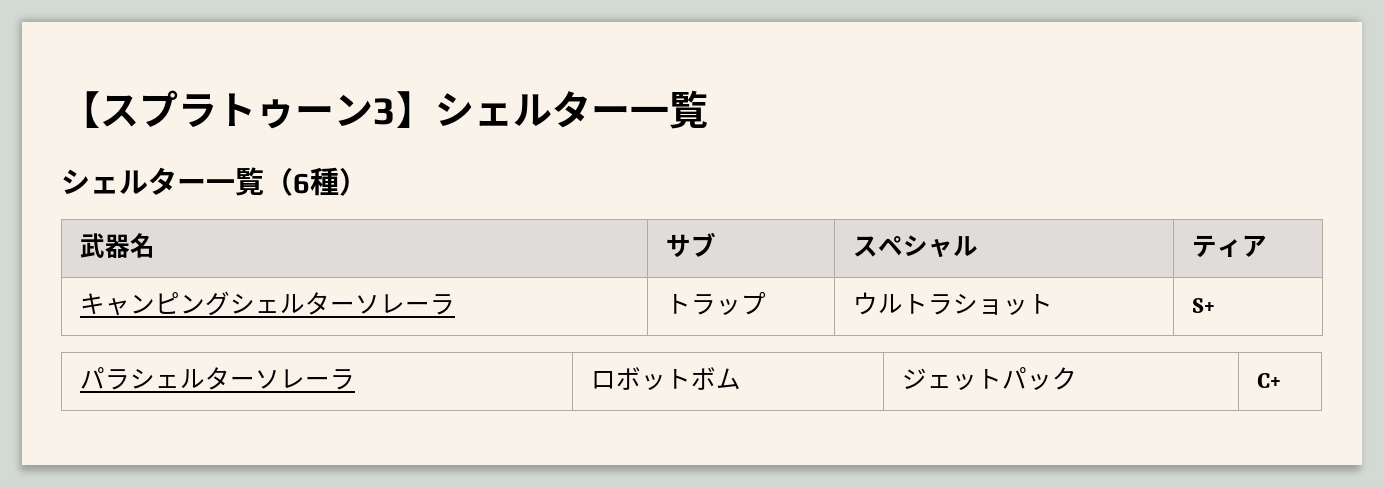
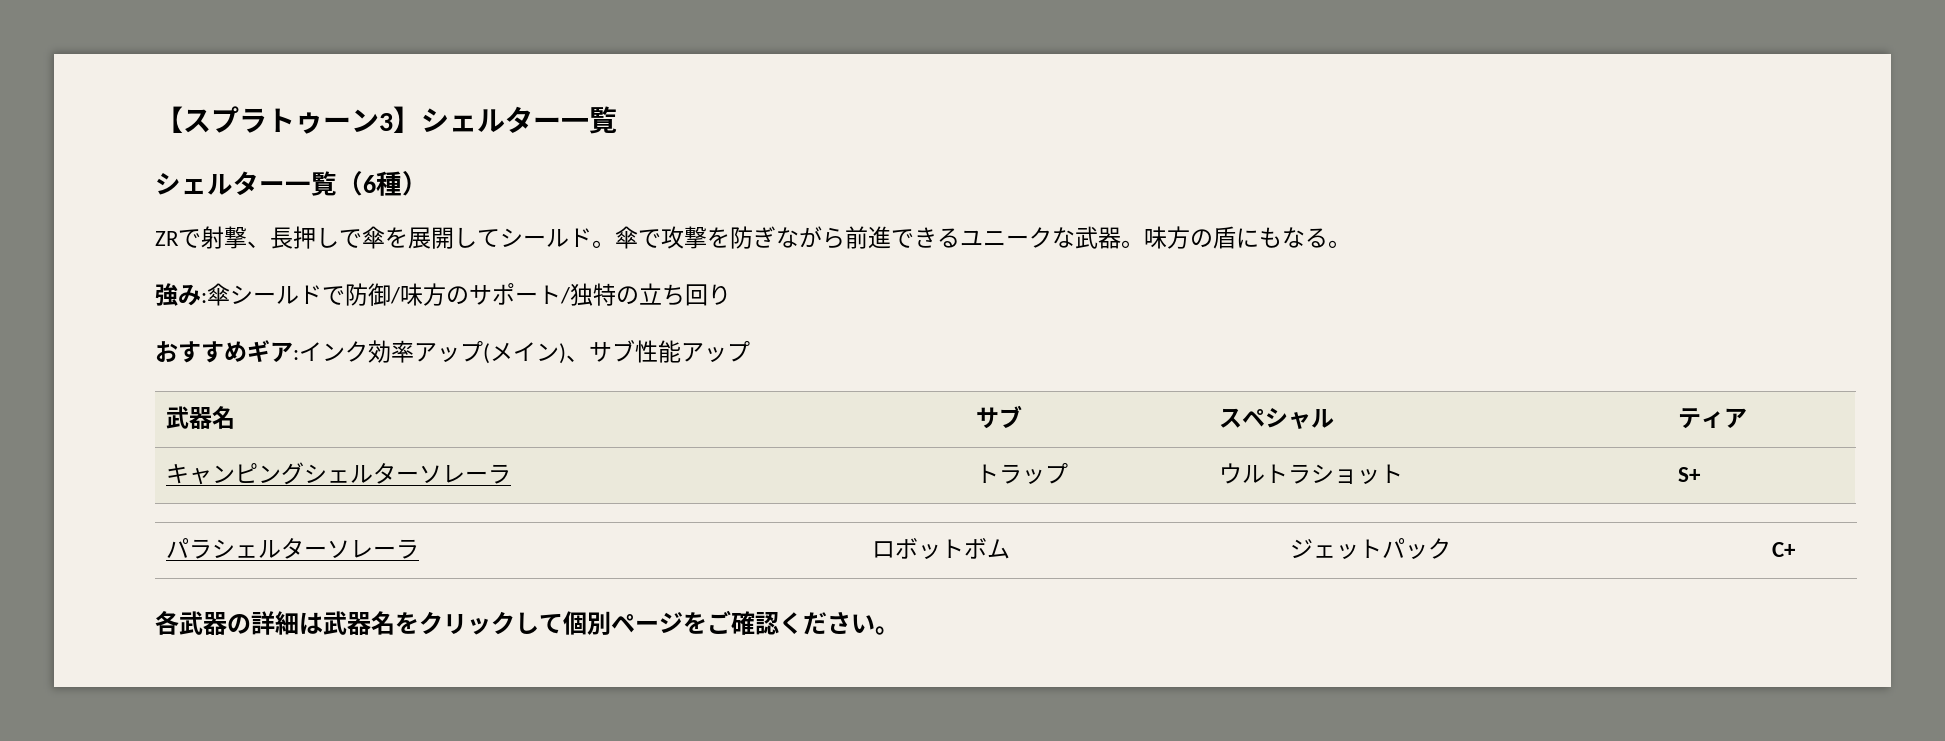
(368, 182) none -> [155,226,1351,249] [155,283,731,306] [155,340,750,364] // ZRで射撃、長押しで傘を展開してシールド。傘で攻撃を防ぎながら前進できるユニークな武器。味方の盾にもなる。 // 強み:傘シールドで防御/味方のサポート/独特の立ち回り // おすすめギア:インク効率アップ(メイン)、サブ性能アップ
(1281, 380) none -> [155,610,899,635] // 各武器の詳細は武器名をクリックして個別ページをご確認ください。

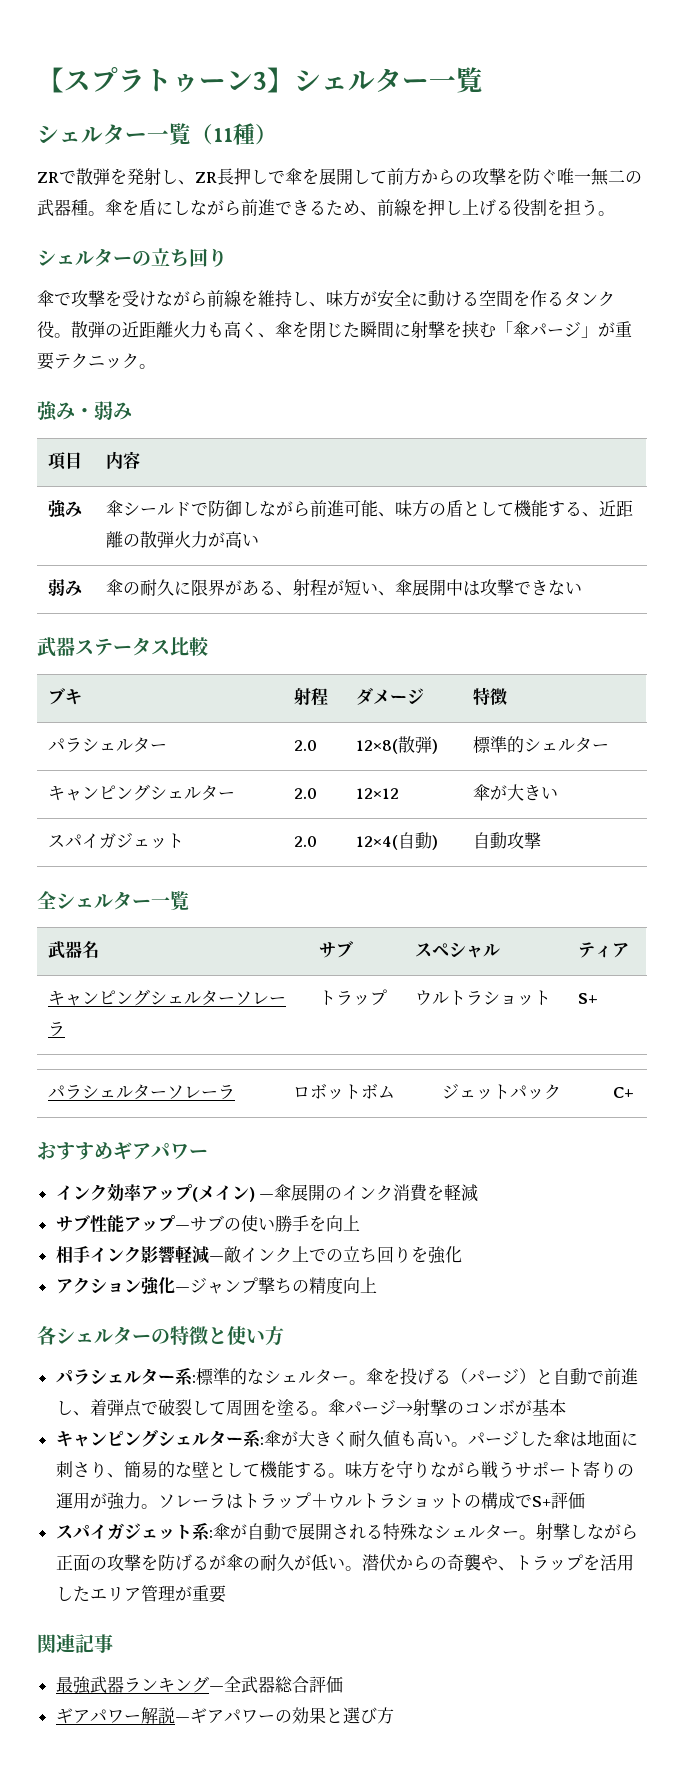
[363,175,376,193] 6 -> [213,128,233,142] 11
[201,226,270,249] 射撃、 -> [76,168,217,185] 散弾を発射し、ZR
[500,226,1351,249] [155,283,731,306] [155,340,750,364] シールド。傘で攻撃を防ぎながら前進できるユニークな武器。味方の盾にもなる。 // 強み:傘シールドで防御/味方のサポート/独特の立ち回り // おすすめギア:インク効率アップ(メイン)、サブ性能アップ -> [387,168,642,186] [37,199,615,217] [37,248,227,267] [37,290,615,308] [37,321,632,338] [37,352,156,370] [37,401,132,422] [47,452,82,470] [105,451,140,469] [47,500,82,518] [105,500,633,517] [105,531,259,548] [47,579,82,596] [105,579,582,596] [37,637,210,657] [47,688,82,705] [293,688,328,706] [355,688,424,705] [472,687,507,706] [47,737,167,753] [293,740,317,751] [355,736,438,754] [472,736,609,753] [47,784,235,801] [293,788,317,799] [355,788,399,799] [472,784,558,801] [47,832,184,849] [293,836,317,847] [355,832,438,850] [472,832,541,849] [37,890,189,911] 前方からの攻撃を防ぐ唯一無二の武器種。傘を盾にしながら前進できるため、前線を押し上げる役割を担う。 // シェルターの立ち回り // 傘で攻撃を受けながら前線を維持し、味方が安全に動ける空間を作るタンク役。散弾の近距離火力も高く、傘を閉じた瞬間に射撃を挟む「傘パージ」が重要テクニック。 // 強み・弱み // 項目 | 内容 // 強み | 傘シールドで防御しながら前進可能、味方の盾として機能する、近距離の散弾火力が高い // 弱み | 傘の耐久に限界がある、射程が短い、傘展開中は攻撃できない // 武器ステータス比較 // ブキ | 射程 | ダメージ | 特徴 // パラシェルター | 2.0 | 12×8(散弾) | 標準的シェルター // キャンピングシェルター | 2.0 | 12×12 | 傘が大きい // スパイガジェット | 2.0 | 12×4(自動) | 自動攻撃 // 全シェルター一覧
[155,610,899,635] 各武器の詳細は武器名をクリックして個別ページをご確認ください。 -> [37,1142,208,1160] [55,1183,479,1202] [55,1215,360,1233] [55,1245,462,1264] [55,1277,377,1295] [37,1326,284,1346] [55,1367,638,1386] [55,1398,566,1417] [55,1429,638,1448] [55,1461,634,1479] [55,1492,585,1510] [55,1522,638,1541] [55,1554,634,1571] [55,1585,226,1603] [37,1634,113,1653] [55,1676,343,1694] [55,1707,394,1724] おすすめギアパワー // インク効率アップ(メイン) —傘展開のインク消費を軽減 // サブ性能アップ—サブの使い勝手を向上 // 相手インク影響軽減—敵インク上での立ち回りを強化 // アクション強化—ジャンプ撃ちの精度向上 // 各シェルターの特徴と使い方 // パラシェルター系:標準的なシェルター。傘を投げる（パージ）と自動で前進し、着弾点で破裂して周囲を塗る。傘パージ→射撃のコンボが基本 // キャンピングシェルター系:傘が大きく耐久値も高い。パージした傘は地面に刺さり、簡易的な壁として機能する。味方を守りながら戦うサポート寄りの運用が強力。ソレーラはトラップ＋ウルトラショットの構成でS+評価 // スパイガジェット系:傘が自動で展開される特殊なシェルター。射撃しながら正面の攻撃を防げるが傘の耐久が低い。潜伏からの奇襲や、トラップを活用したエリア管理が重要 // 関連記事 // 最強武器ランキング—全武器総合評価 // ギアパワー解説—ギアパワーの効果と選び方

